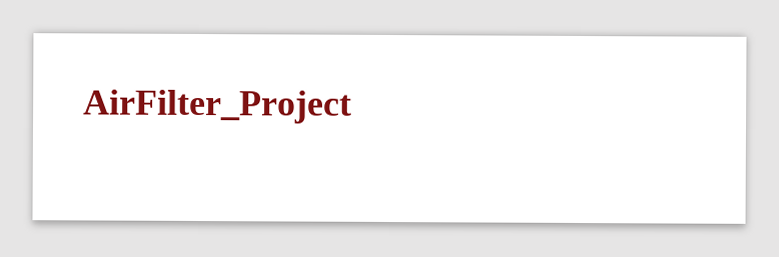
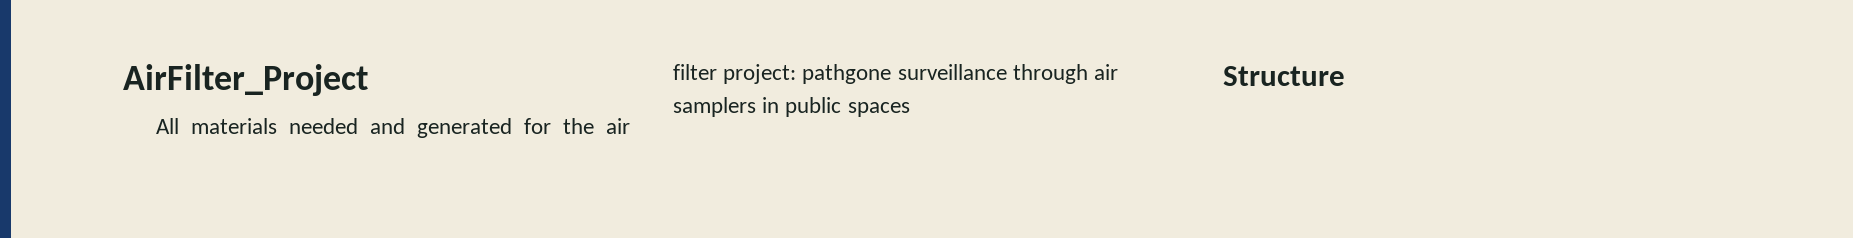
(352, 106) none -> [156,118,630,138] [673,64,1119,84] [673,97,910,117] [1223,66,1345,86] // All materials needed and generated for the air filter project: pathgone surveillance through air samplers in public spaces // Structure

